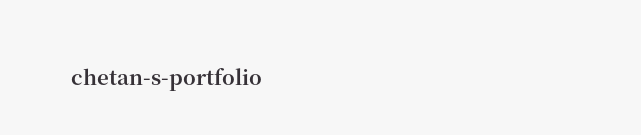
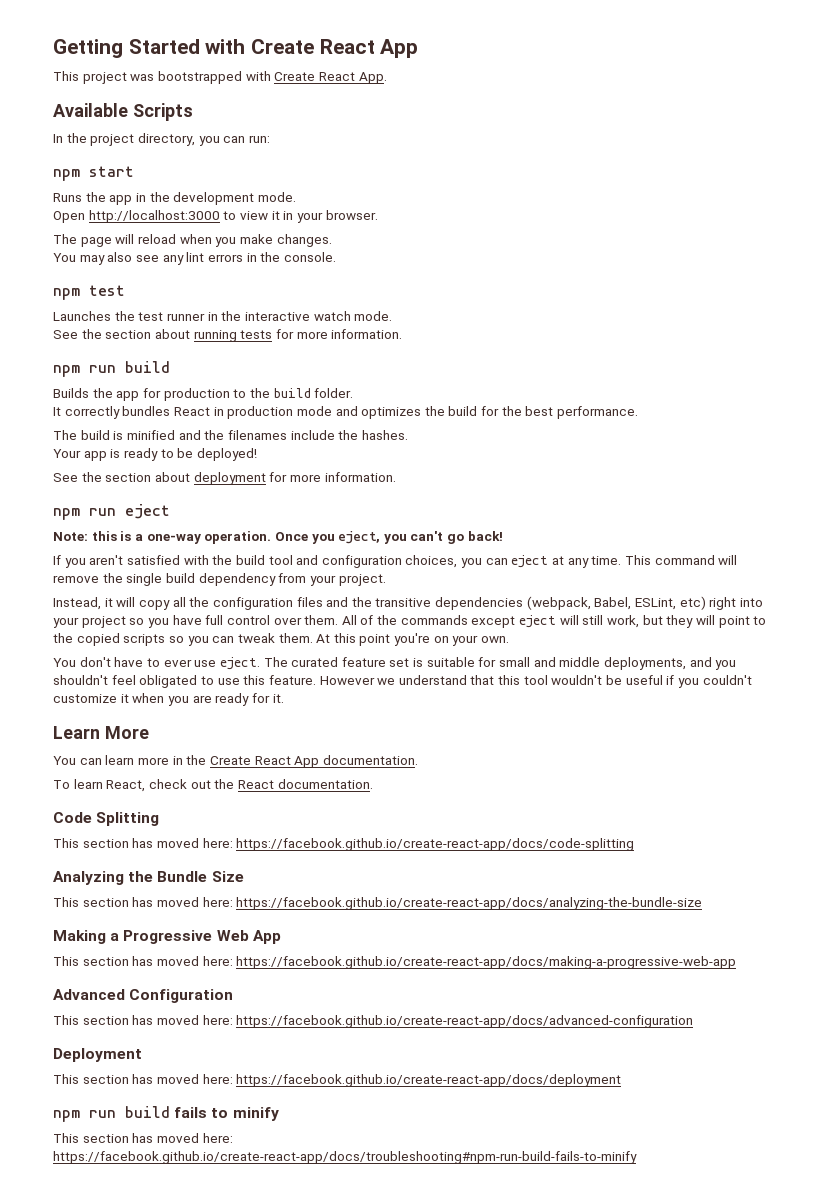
[71,68,262,91] chetan-s-portfolio -> [53,39,419,58] [53,71,387,84] [53,103,193,121] [53,133,270,146] [53,166,134,181] [53,192,296,205] [53,210,378,223] [53,234,332,247] [53,252,336,265] [53,285,125,300] [53,311,393,321] [53,329,403,342] [53,361,170,377] [53,388,354,401] [53,406,639,419] [53,430,408,440] [53,448,257,461] [53,472,396,485] [53,504,170,520] [53,531,503,544] [53,555,738,568] [53,573,386,586] [53,596,763,610] [53,615,767,628] [53,633,510,646] [53,657,737,670] [53,675,752,688] [53,693,284,706] [53,726,149,739] [53,755,418,768] [53,779,373,792] [53,812,160,826] [53,838,635,851] [53,871,244,885] [53,897,703,910] [53,930,281,944] [53,956,737,969] [53,989,234,1003] [53,1015,694,1028] [53,1048,142,1062] [53,1074,622,1087] [53,1106,279,1122] [53,1133,233,1143] [53,1151,637,1164] Getting Started with Create React App // This project was bootstrapped with Create React App. // Available Scripts // In the project directory, you can run: // npm start // Runs the app in the development mode. // Open http://localhost:3000 to view it in your browser. // The page will reload when you make changes. // You may also see any lint errors in the console. // npm test // Launches the test runner in the interactive watch mode. // See the section about running tests for more information. // npm run build // Builds the app for production to the build folder. // It correctly bundles React in production mode and optimizes the build for the best performance. // The build is minified and the filenames include the hashes. // Your app is ready to be deployed! // See the section about deployment for more information. // npm run eject // Note: this is a one-way operation. Once you eject, you can't go back! // If you aren't satisfied with the build tool and configuration choices, you can eject at any time. This command will remove the single build dependency from your project. // Instead, it will copy all the configuration files and the transitive dependencies (webpack, Babel, ESLint, etc) right into your project so you have full control over them. All of the commands except eject will still work, but they will point to the copied scripts so you can tweak them. At this point you're on your own. // You don't have to ever use eject. The curated feature set is suitable for small and middle deployments, and you shouldn't feel obligated to use this feature. However we understand that this tool wouldn't be useful if you couldn't customize it when you are ready for it. // Learn More // You can learn more in the Create React App documentation. // To learn React, check out the React documentation. // Code Splitting // This section has moved here: https://facebook.github.io/create-react-app/docs/code-splitting // Analyzing the Bundle Size // This section has moved here: https://facebook.github.io/create-react-app/docs/analyzing-the-bundle-size // Making a Progressive Web App // This section has moved here: https://facebook.github.io/create-react-app/docs/making-a-progressive-web-app // Advanced Configuration // This section has moved here: https://facebook.github.io/create-react-app/docs/advanced-configuration // Deployment // This section has moved here: https://facebook.github.io/create-react-app/docs/deployment // npm run build fails to minify // This section has moved here: https://facebook.github.io/create-react-app/docs/troubleshooting#npm-run-build-fails-to-minify

